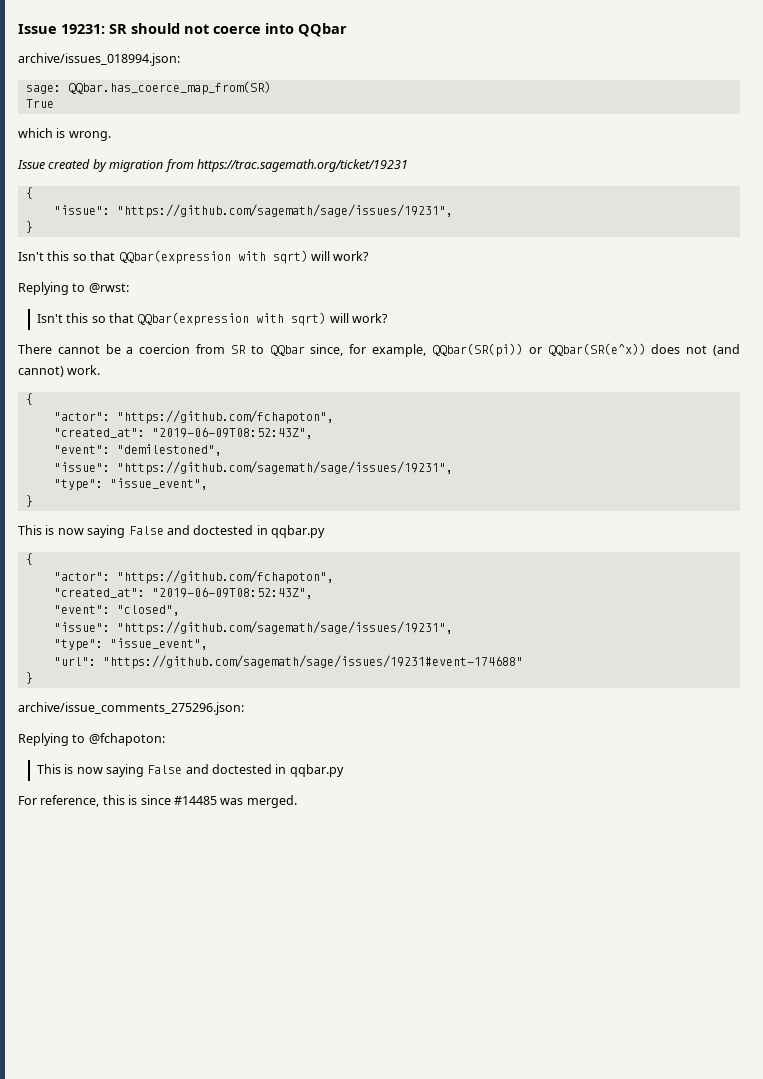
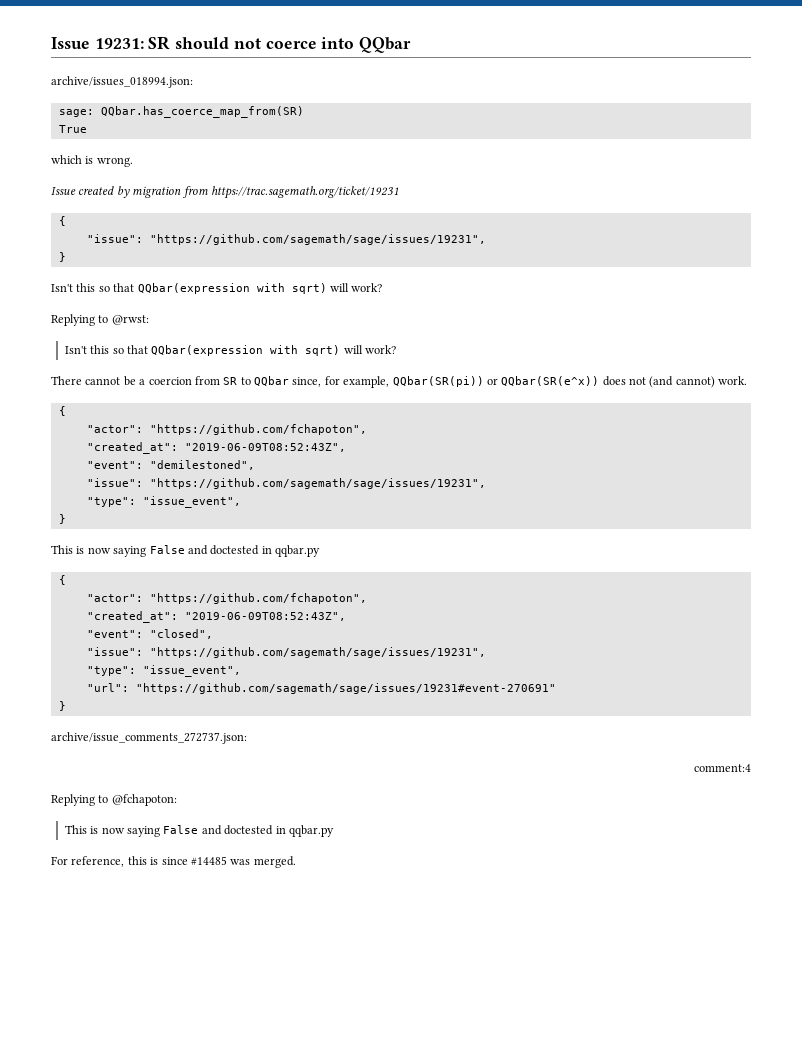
[102,655,523,669] [25,672,33,684] [18,702,244,715] "https://github.com/sagemath/sage/issues/19231#event-174688" // } // archive/issue_comments_275296.json: -> [135,683,556,694] [58,701,66,711] [51,732,247,744] [694,764,751,772] "https://github.com/sagemath/sage/issues/19231#event-270691" // } // archive/issue_comments_272737.json: // comment:4

